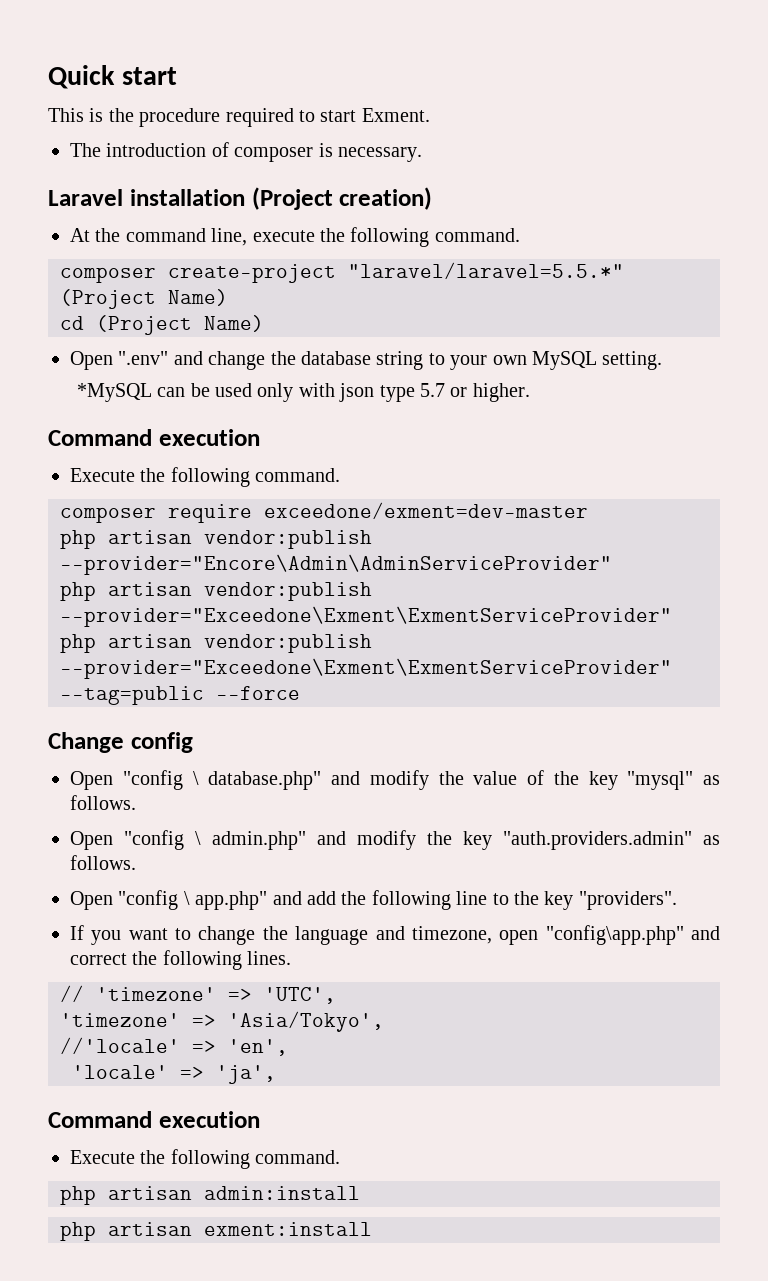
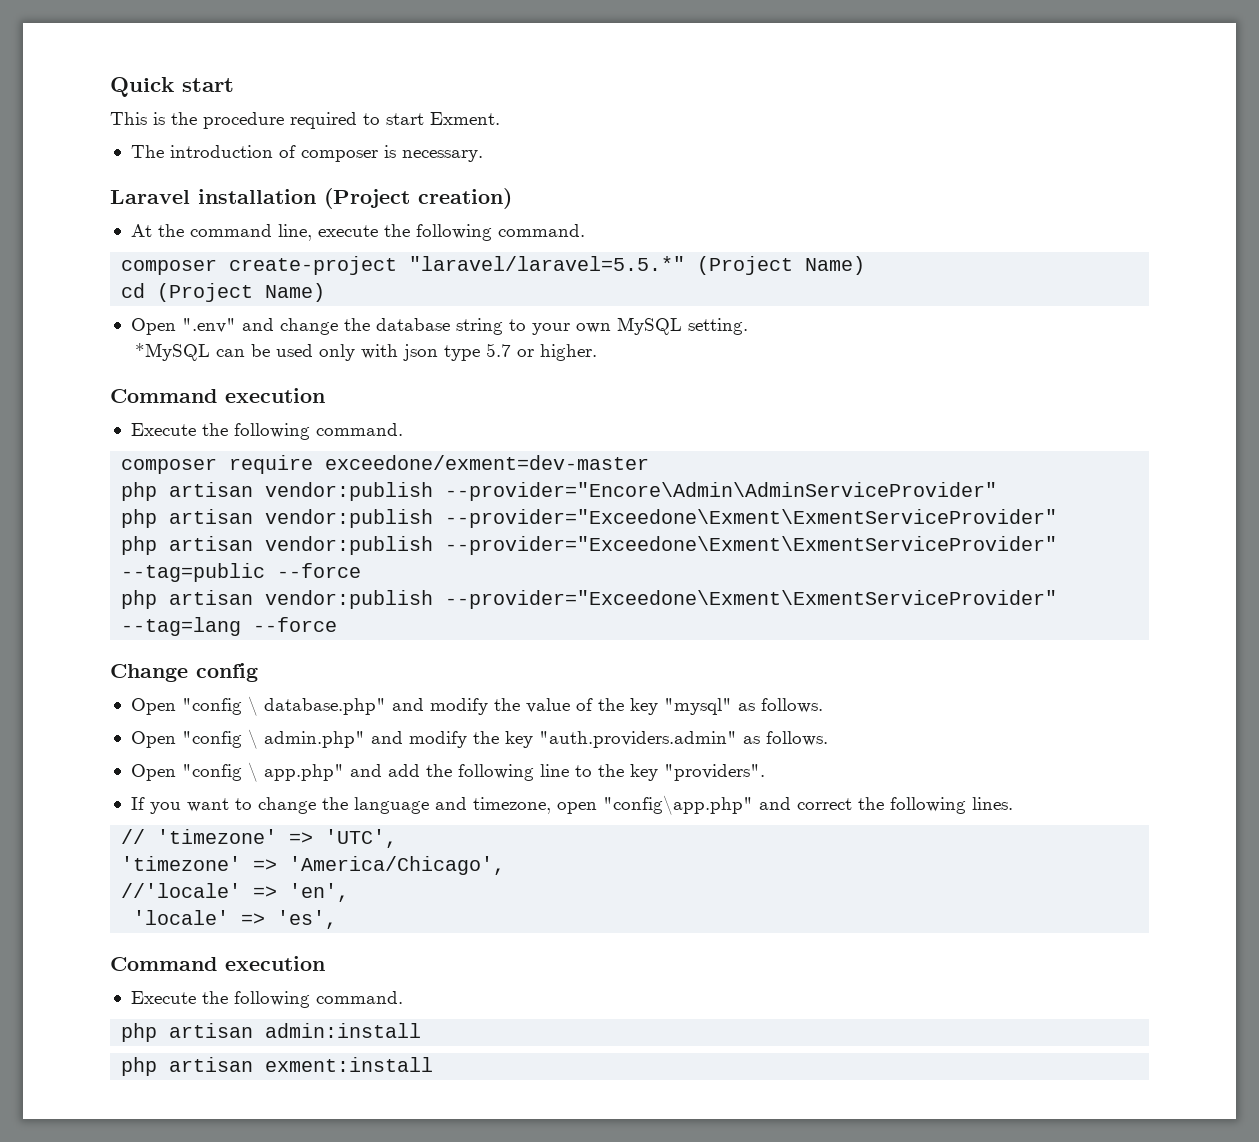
(300, 693) none -> [121,590,1058,609] [121,617,338,636] // php artisan vendor:publish --provider="Exceedone\Exment\ExmentServiceProvider" --tag=lang --force
[228,1011,384,1032] 'Asia/Tokyo', -> [289,856,506,875] 'America/Chicago',
[216,1065,276,1084] 'ja', -> [277,910,338,929] 'es',

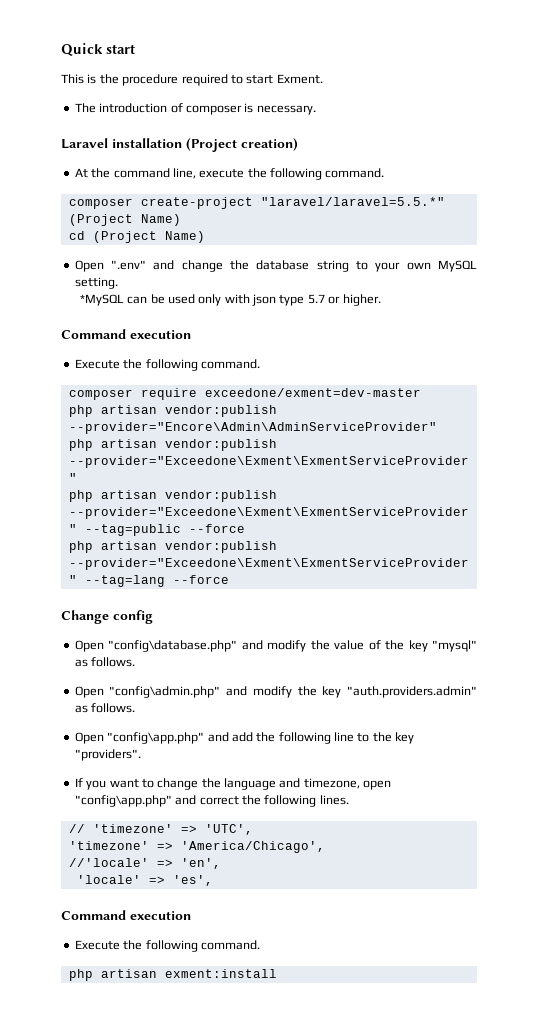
[181,696,386,716] "config \ database.php" -> [108,640,238,652] "config\database.php"
[181,729,365,749] "config \ admin.php" -> [109,686,221,698] "config\admin.php"
[181,762,344,782] "config \ app.php" -> [107,732,205,744] "config\app.php"
[121,1023,422,1042] // php artisan admin:install -> (260, 945) none

